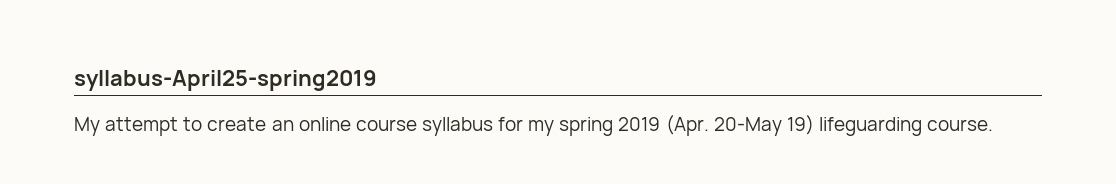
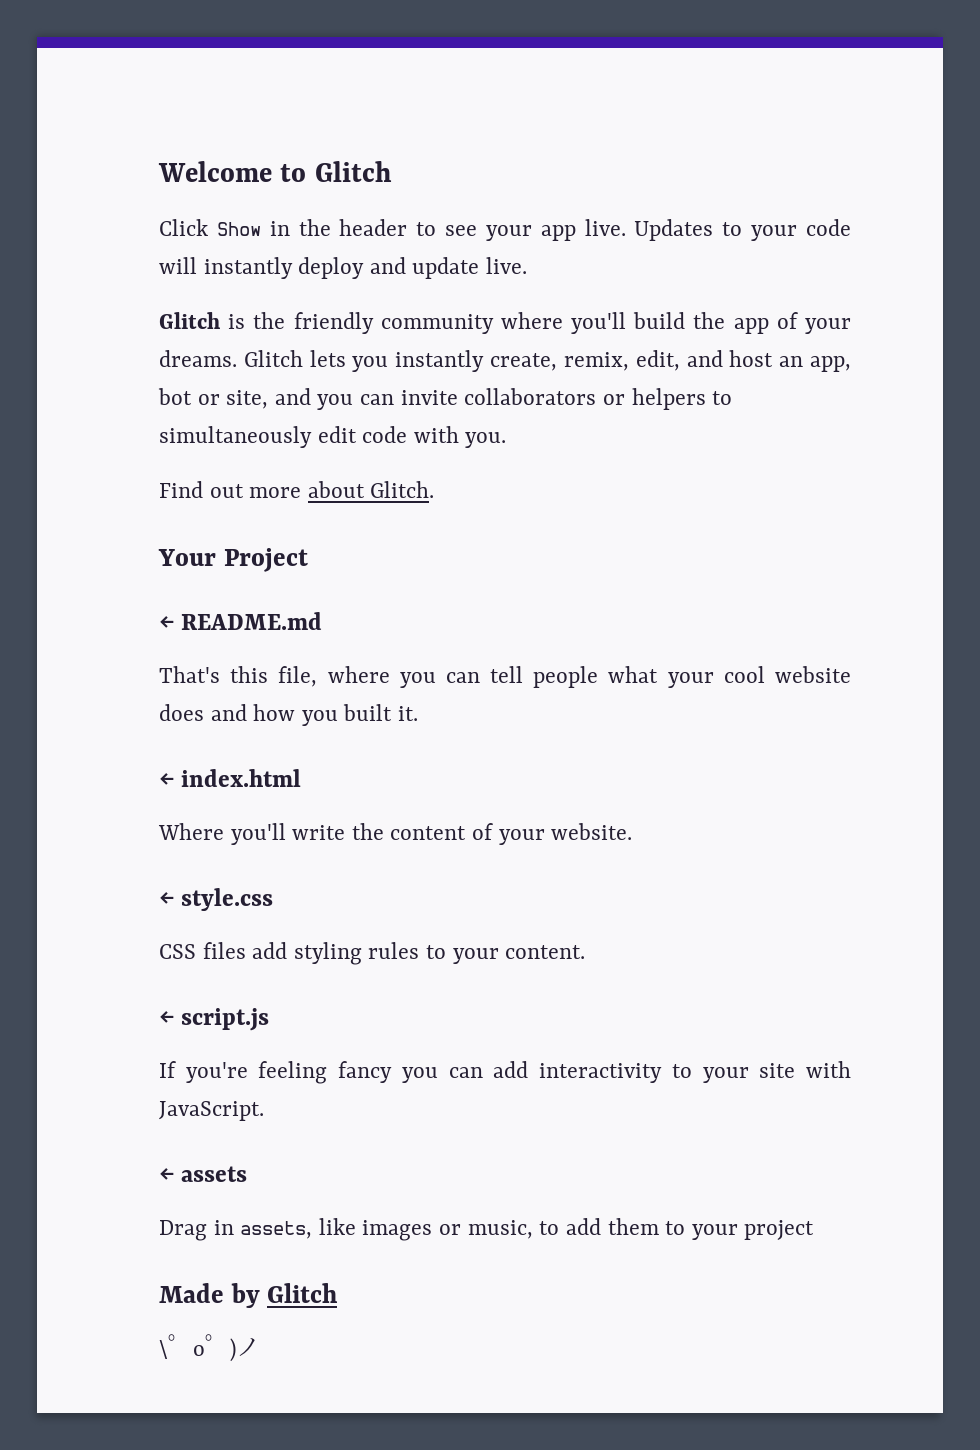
[74,70,377,91] [74,115,994,136] syllabus-April25-spring2019 // My attempt to create an online course syllabus for my spring 2019 (Apr. 20-May 19) lifeguarding course. -> [158,161,392,182] [159,219,851,241] [159,257,528,279] [159,312,851,334] [159,350,852,372] [158,388,733,410] [159,426,507,448] [159,481,435,498] [158,548,308,572] [159,612,323,630] [159,666,851,688] [159,704,419,726] [159,769,302,787] [158,823,633,845] [159,888,274,911] [159,942,586,965] [159,1008,270,1031] [159,1061,852,1084] [159,1101,264,1121] [159,1166,248,1182] [159,1218,815,1241] [159,1283,339,1308] [159,1334,261,1362] Welcome to Glitch // Click Show in the header to see your app live. Updates to your code will instantly deploy and update live. // Glitch is the friendly community where you'll build the app of your dreams. Glitch lets you instantly create, remix, edit, and host an app, bot or site, and you can invite collaborators or helpers to simultaneously edit code with you. // Find out more about Glitch. // Your Project // ← README.md // That's this file, where you can tell people what your cool website does and how you built it. // ← index.html // Where you'll write the content of your website. // ← style.css // CSS files add styling rules to your content. // ← script.js // If you're feeling fancy you can add interactivity to your site with JavaScript. // ← assets // Drag in assets, like images or music, to add them to your project // Made by Glitch // \゜o゜)ノ

